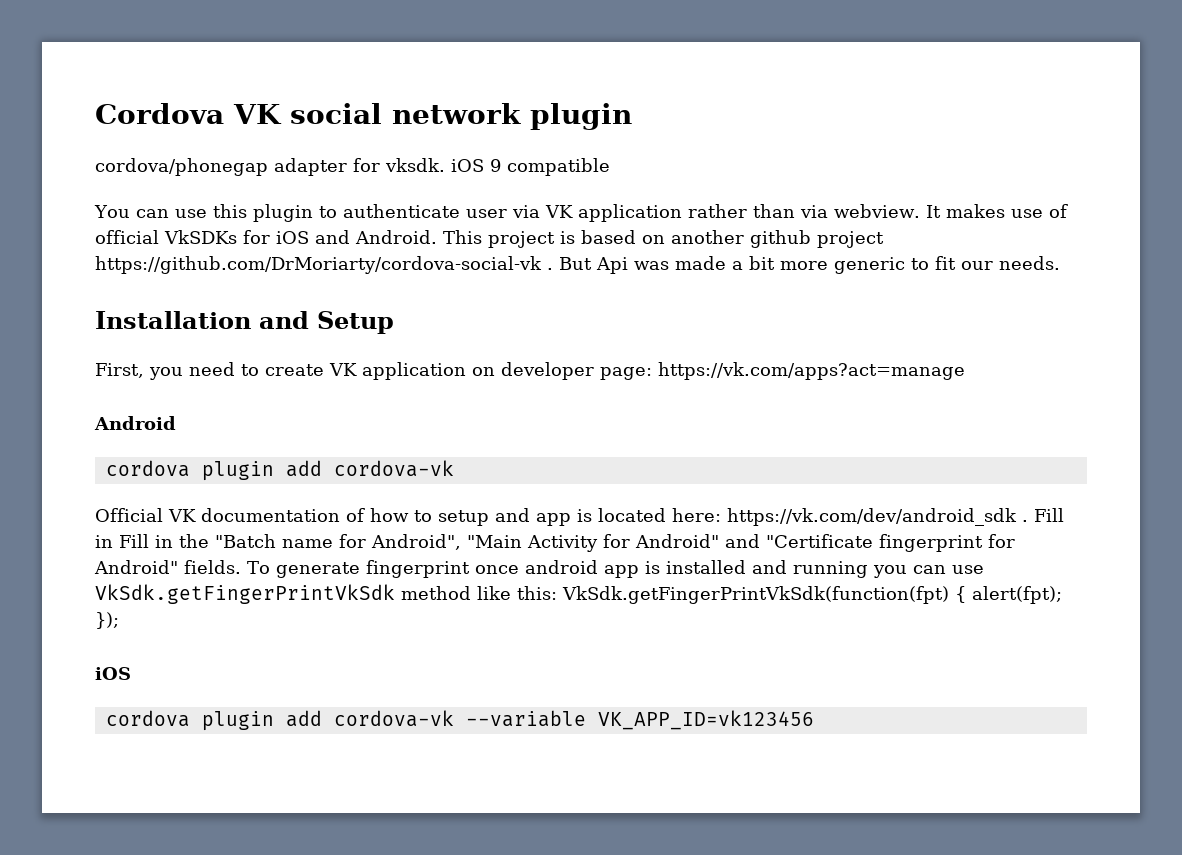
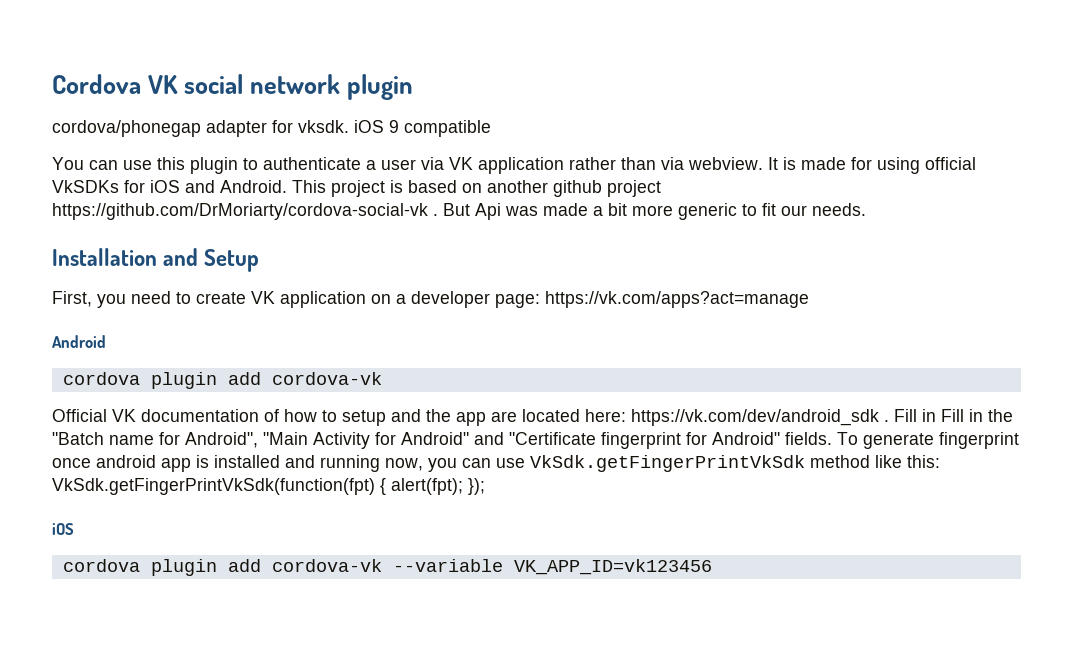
(460, 211) none -> [366,160,376,170] a
[945,204,1068,218] makes use of -> [783,157,920,174] is made for using
(495, 371) none -> [396,294,406,304] a
[536,509,592,526] app is -> [426,409,517,426] the app are
(868, 569) none -> [385,458,423,471] now,

